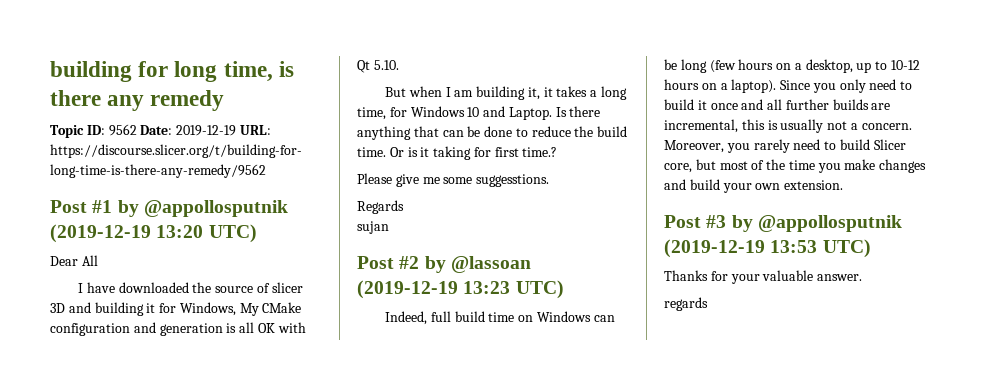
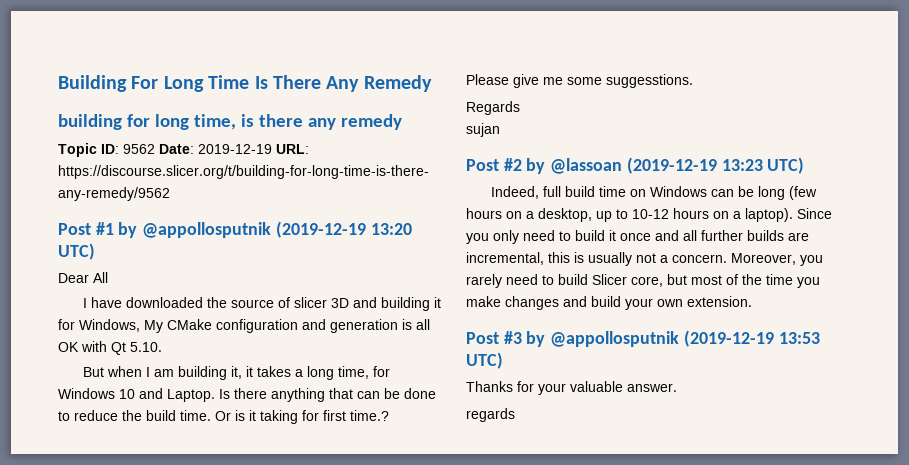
(50, 71) none -> [58,75,432,92] Building For Long Time Is There Any Remedy //

